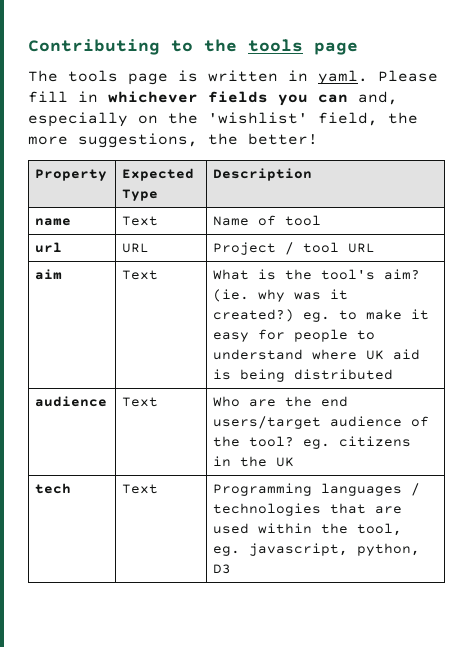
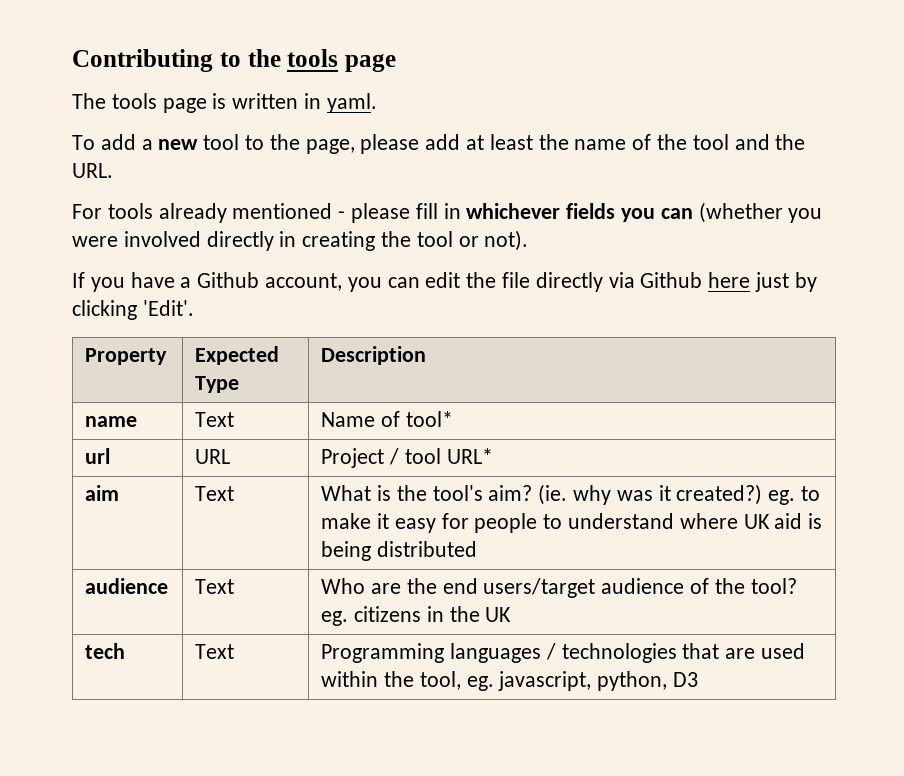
[378,70,438,82] Please -> [72,134,806,154] [72,163,113,178] [72,203,411,223] // To add a new tool to the page, please add at least the name of the tool and the URL. // For tools already mentioned - please
[358,91,398,105] [28,112,418,127] [28,133,318,148] and, especially on the 'wishlist' field, the more suggestions, the better! -> [698,202,823,223] [72,230,529,251] [72,272,817,292] [72,300,194,320] (whether you were involved directly in creating the tool or not). // If you have a Github account, you can edit the file directly via Github here just by clicking 'Edit'.
[285,215,322,226] tool -> [405,411,453,427] tool*
[348,243,376,253] URL -> [446,448,493,464] URL*

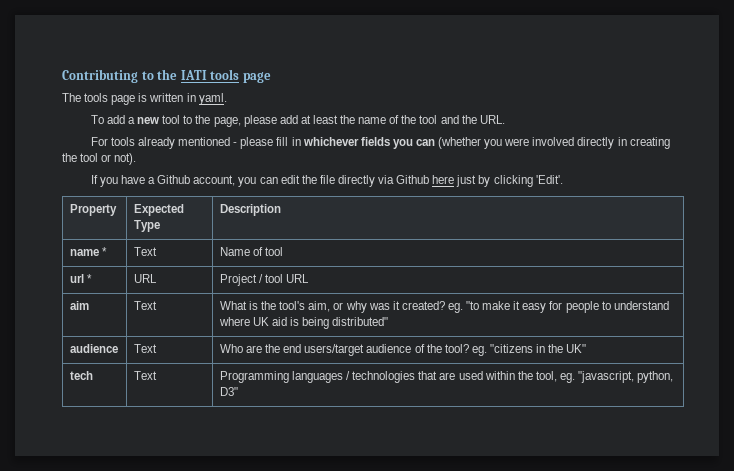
(281, 58) none -> [180,70,207,80] IATI
(138, 421) none -> [101,247,107,256] *
[405,411,453,427] tool* -> [265,247,284,256] tool
(111, 456) none -> [86,274,92,283] *
[446,448,493,464] URL* -> [286,274,310,283] URL
[488,484,568,505] aim? (ie. -> [308,301,344,312] aim, or
[676,484,820,505] created?) eg. to -> [401,301,480,313] created? eg. "to
[376,541,477,557] distributed -> [332,317,389,326] distributed"
[353,606,421,622] citizens -> [489,344,533,353] "citizens
[485,607,512,622] UK -> [566,344,587,353] UK"
[498,671,698,691] javascript, python, D3 -> [578,371,674,383] [219,387,238,396] "javascript, python, D3"

